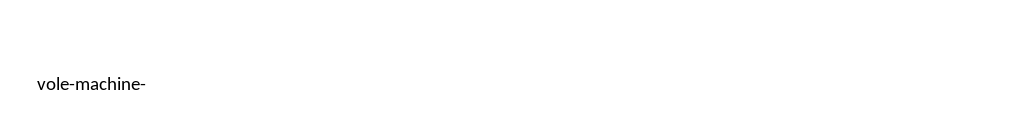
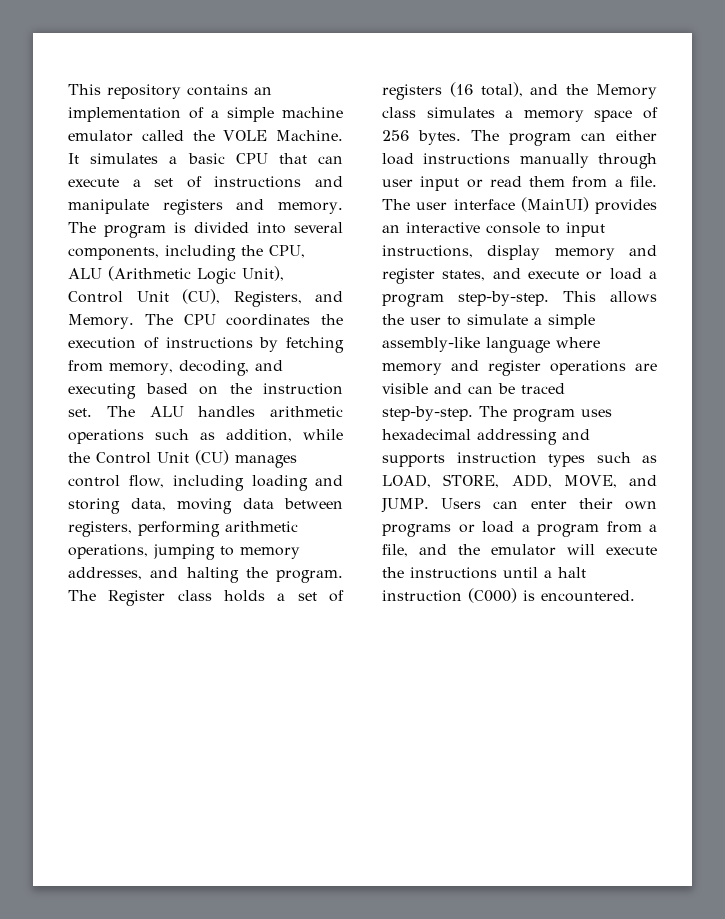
[37,77,146,90] vole-machine- -> [68,84,272,99] [68,107,343,122] [68,130,343,142] [68,153,343,164] [68,176,343,188] [68,199,344,215] [68,222,343,238] [68,245,305,261] [68,266,284,284] [68,289,343,307] [68,314,343,329] [68,337,344,353] [68,360,283,376] [68,383,343,399] [68,406,343,417] [68,429,343,444] [68,450,297,468] [68,475,343,491] [68,498,343,514] [68,521,298,537] [68,544,300,560] [68,567,343,583] [68,590,344,606] [382,82,657,100] [382,107,658,122] [382,130,657,146] [382,153,657,169] [382,176,657,191] [382,197,657,214] [382,222,605,237] [382,245,657,260] [382,268,657,284] [382,291,657,307] [382,314,595,329] [382,337,600,353] [382,360,657,376] [382,383,565,394] [382,406,612,422] [382,429,590,445] [382,452,657,467] [382,474,657,488] [381,498,657,513] [382,521,657,537] [382,544,657,557] [382,567,586,579] [382,588,635,603] This repository contains an implementation of a simple machine emulator called the VOLE Machine. It simulates a basic CPU that can execute a set of instructions and manipulate registers and memory. The program is divided into several components, including the CPU, ALU (Arithmetic Logic Unit), Control Unit (CU), Registers, and Memory. The CPU coordinates the execution of instructions by fetching from memory, decoding, and executing based on the instruction set. The ALU handles arithmetic operations such as addition, while the Control Unit (CU) manages control flow, including loading and storing data, moving data between registers, performing arithmetic operations, jumping to memory addresses, and halting the program. The Register class holds a set of registers (16 total), and the Memory class simulates a memory space of 256 bytes. The program can either load instructions manually through user input or read them from a file. The user interface (MainUI) provides an interactive console to input instructions, display memory and register states, and execute or load a program step-by-step. This allows the user to simulate a simple assembly-like language where memory and register operations are visible and can be traced step-by-step. The program uses hexadecimal addressing and supports instruction types such as LOAD, STORE, ADD, MOVE, and JUMP. Users can enter their own programs or load a program from a file, and the emulator will execute the instructions until a halt instruction (C000) is encountered.

